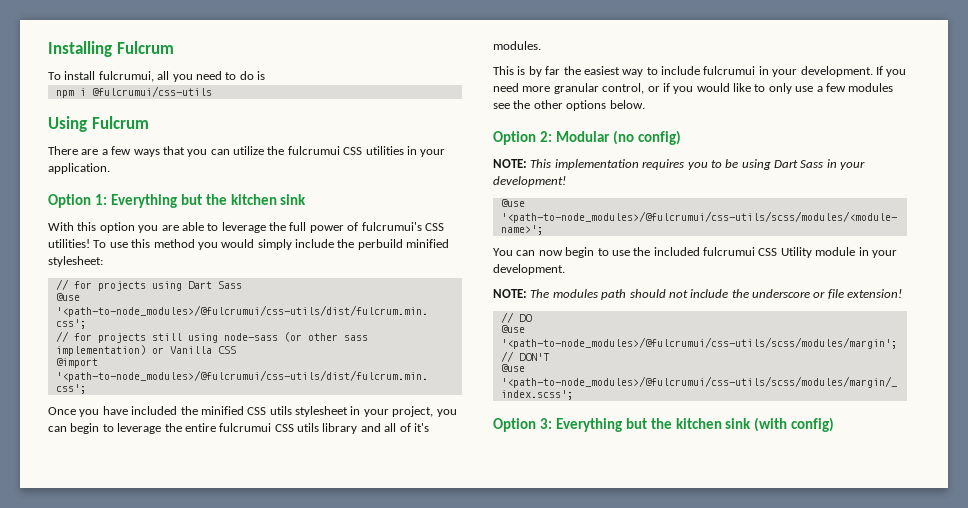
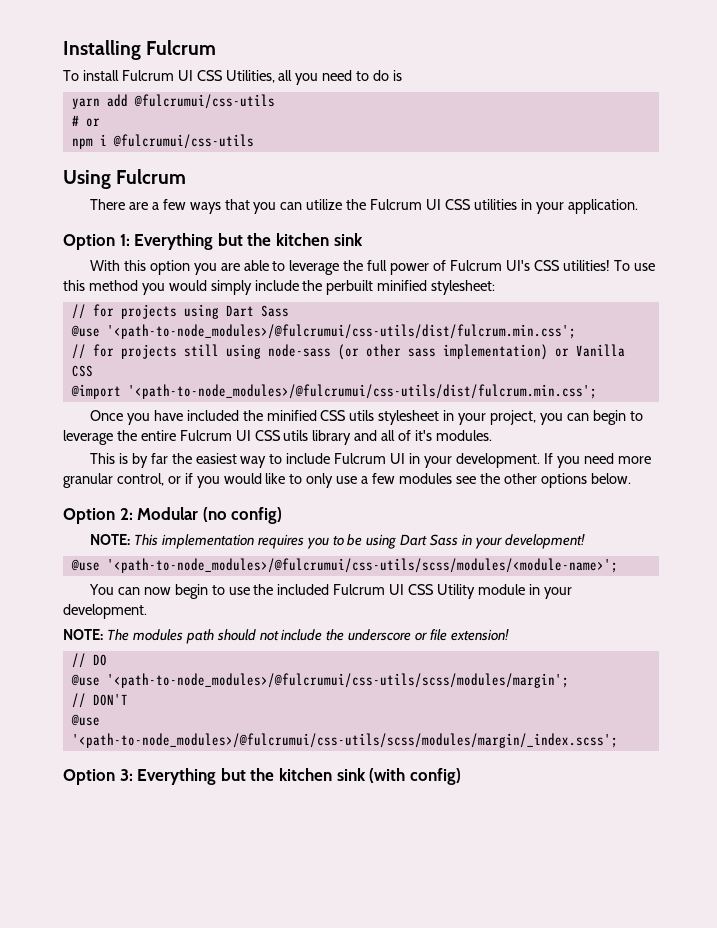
[98,71,154,82] fulcrumui, -> [121,70,275,83] Fulcrum UI CSS Utilities,
(265, 75) none -> [71,94,275,109] [71,115,100,127] // yarn add @fulcrumui/css-utils // # or
[287,146,340,155] fulcrumui -> [370,199,442,210] Fulcrum UI
[361,222,422,231] fulcrumui's -> [449,260,530,271] Fulcrum UI's
[357,239,403,250] perbuild -> [326,280,374,295] perbuilt
[219,423,272,432] fulcrumui -> [179,430,251,441] Fulcrum UI
[703,66,756,75] fulcrumui -> [334,453,406,464] Fulcrum UI
[703,247,755,256] fulcrumui -> [333,584,405,595] Fulcrum UI

